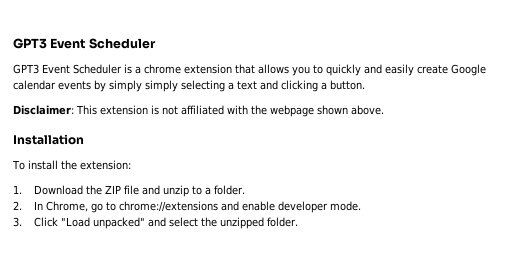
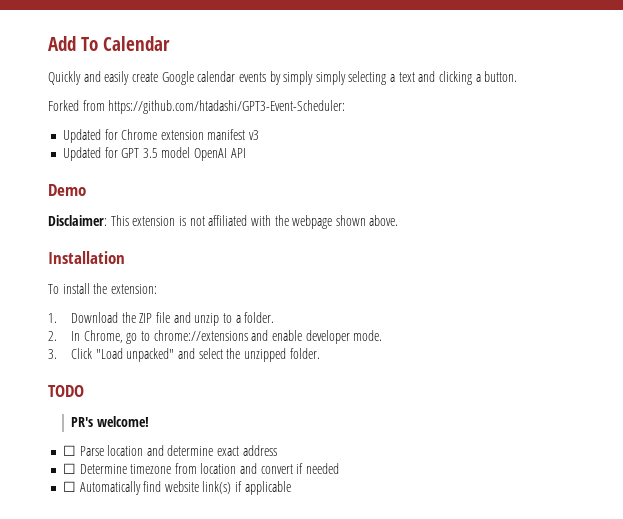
[13,38,156,49] [13,64,361,76] GPT3 Event Scheduler // GPT3 Event Scheduler is a chrome extension that allows you to quickly -> [48,36,171,51] [48,71,81,85] Add To Calendar // Quickly
(365, 85) none -> [48,100,346,114] [62,129,260,143] [62,147,246,161] [48,184,86,196] // Forked from https://github.com/htadashi/GPT3-Event-Scheduler: // Updated for Chrome extension manifest v3 // Updated for GPT 3.5 model OpenAI API // Demo
(298, 222) none -> [48,385,84,397] [71,416,149,427] [62,445,277,456] [62,463,340,474] [62,481,291,495] // TODO // PR's welcome! // ☐ Parse location and determine exact address // ☐ Determine timezone from location and convert if needed // ☐ Automatically find website link(s) if applicable

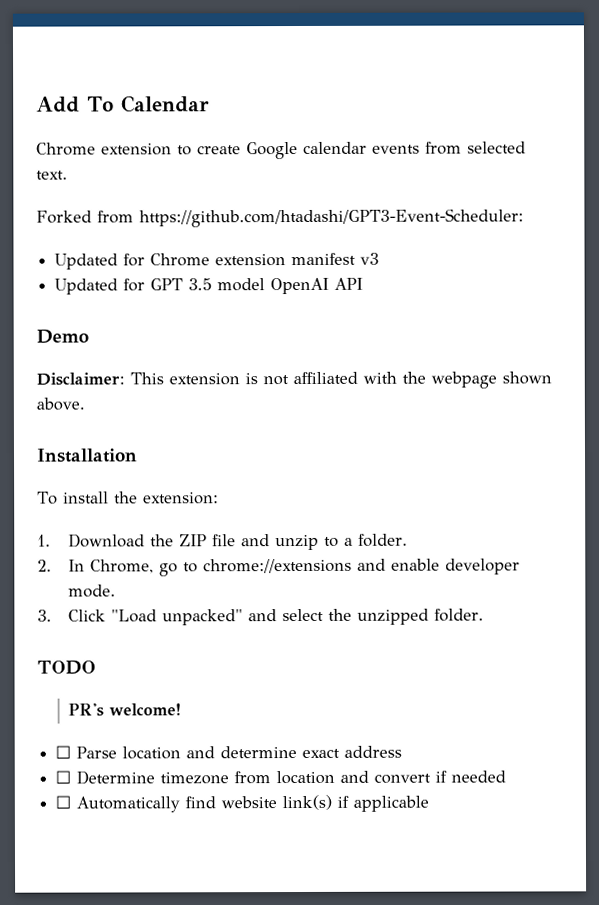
[48,71,130,85] Quickly and easily -> [36,142,192,156] Chrome extension to
[269,71,518,85] by simply simply selecting a text and clicking a button. -> [425,141,526,155] [36,170,68,180] from selected text.

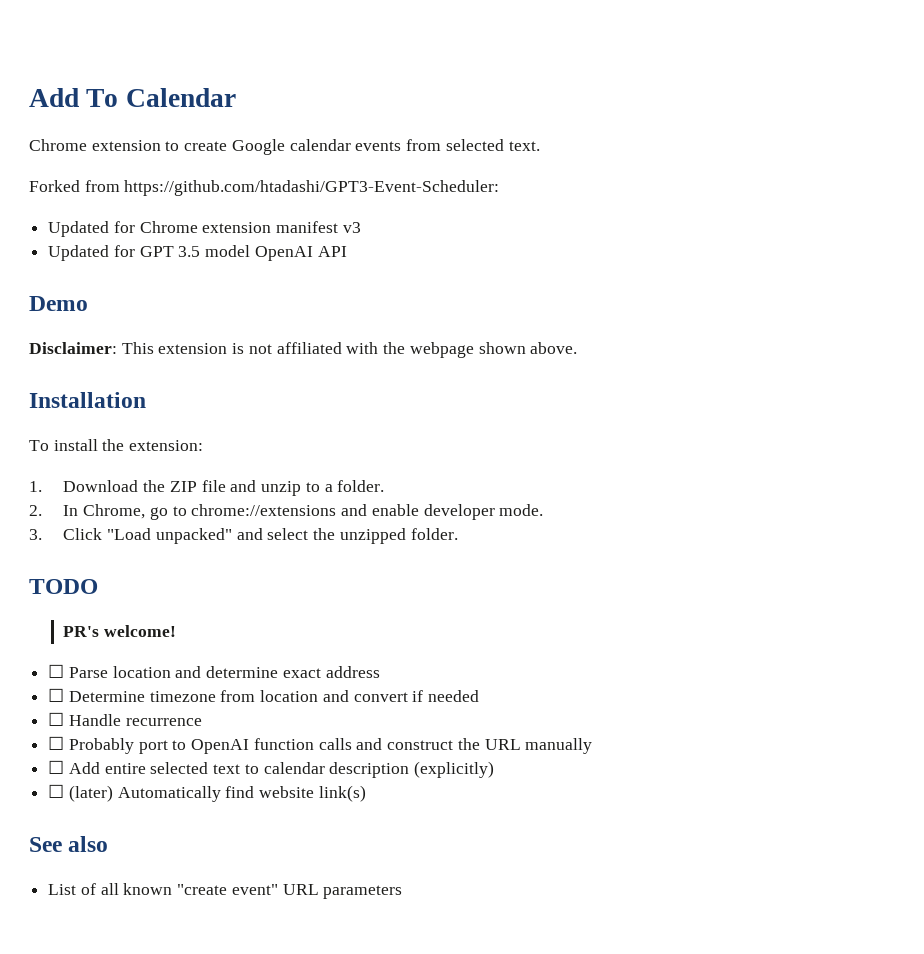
[76,794,430,813] Automatically find website link(s) if applicable -> [68,714,202,726] [48,736,593,754] [48,760,495,778] [48,784,366,802] [29,836,109,852] [48,883,403,899] Handle recurrence // ☐ Probably port to OpenAI function calls and construct the URL manually // ☐ Add entire selected text to calendar description (explicitly) // ☐ (later) Automatically find website link(s) // See also // List of all known "create event" URL parameters

